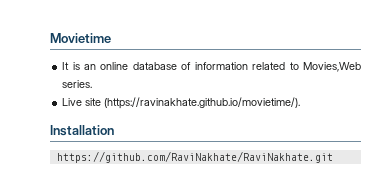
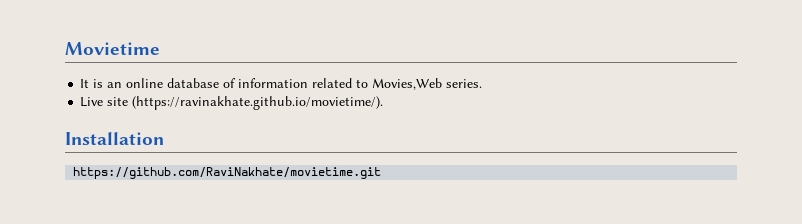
[56,151,333,163] https://github.com/RaviNakhate/RaviNakhate.git -> [73,167,382,179] https://github.com/RaviNakhate/movietime.git

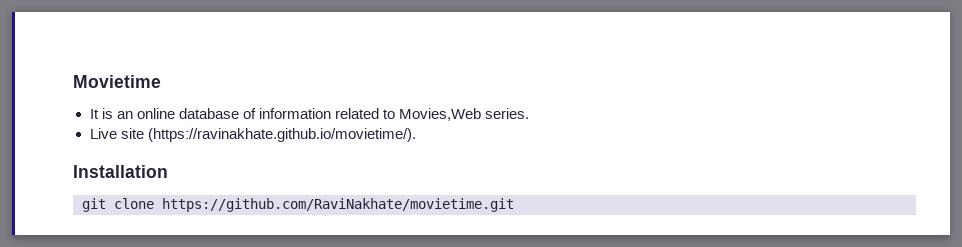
(164, 138) none -> [82,198,154,212] git clone

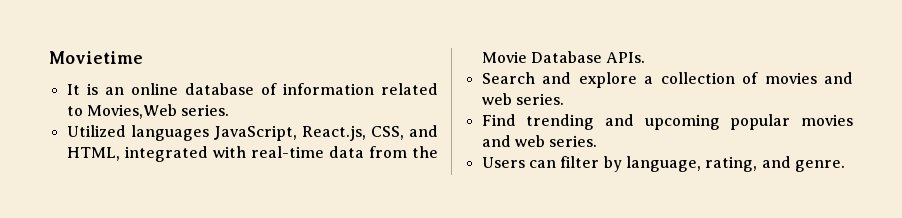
[89,128,416,142] [73,165,168,178] [82,198,514,212] Live site (https://ravinakhate.github.io/movietime/). // Installation // git clone https://github.com/RaviNakhate/movietime.git -> [66,125,438,141] [66,146,438,162] [481,51,646,63] [481,72,853,88] [481,93,564,105] [481,114,853,130] [481,135,598,147] [481,156,845,172] Utilized languages JavaScript, React.js, CSS, and HTML, integrated with real-time data from the Movie Database APIs. // Search and explore a collection of movies and web series. // Find trending and upcoming popular movies and web series. // Users can filter by language, rating, and genre.

